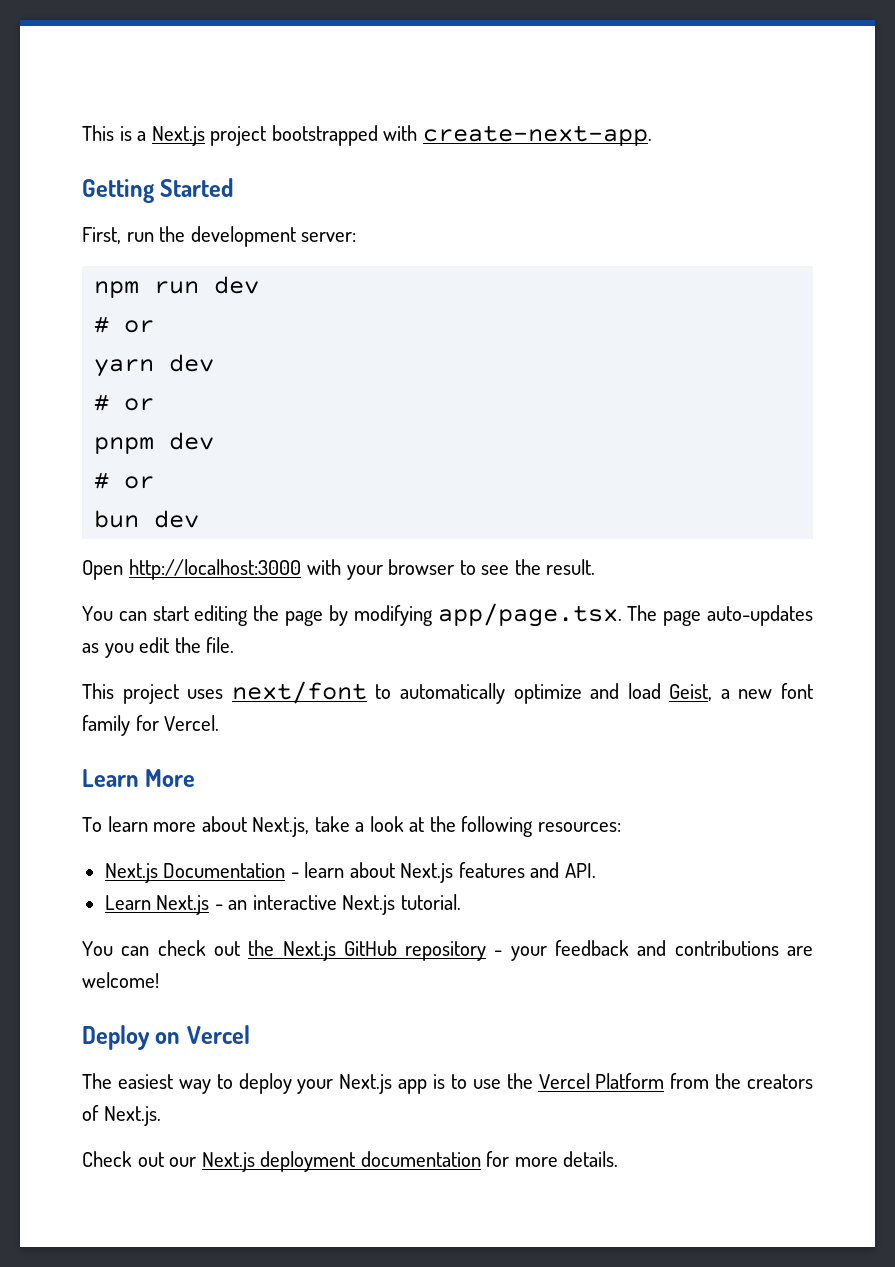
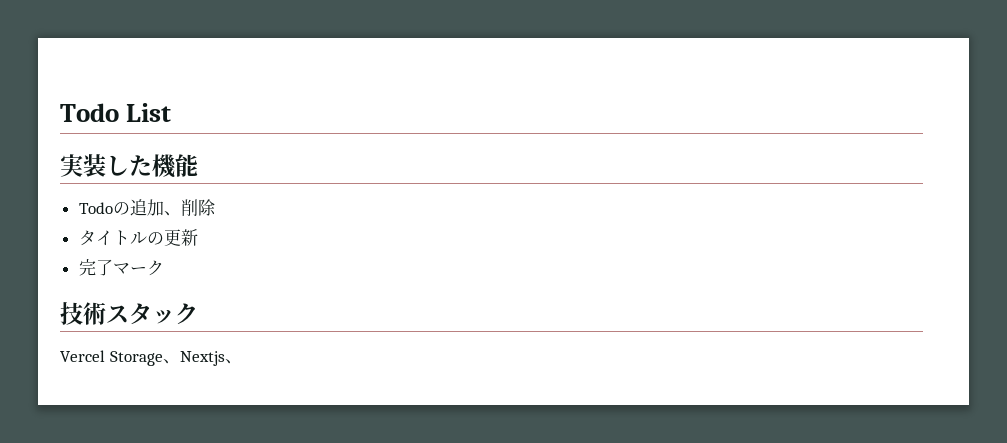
[82,125,652,146] [82,178,234,203] [82,226,357,247] [94,276,260,298] [94,316,155,333] [94,354,215,377] [94,394,155,411] [94,432,215,454] [94,472,155,489] [94,510,200,528] [82,559,596,580] [82,603,814,627] [82,637,235,658] [82,681,814,704] [82,715,220,736] [82,769,196,787] [82,816,621,837] [104,862,596,883] [104,894,461,915] [82,940,814,961] [82,972,159,988] [82,1025,250,1050] [82,1073,813,1094] [82,1105,161,1126] [82,1151,619,1172] This is a Next.js project bootstrapped with create-next-app. // Getting Started // First, run the development server: // npm run dev // # or // yarn dev // # or // pnpm dev // # or // bun dev // Open http://localhost:3000 with your browser to see the result. // You can start editing the page by modifying app/page.tsx. The page auto-updates as you edit the file. // This project uses next/font to automatically optimize and load Geist, a new font family for Vercel. // Learn More // To learn more about Next.js, take a look at the following resources: // Next.js Documentation - learn about Next.js features and API. // Learn Next.js - an interactive Next.js tutorial. // You can check out the Next.js GitHub repository - your feedback and contributions are welcome! // Deploy on Vercel // The easiest way to deploy your Next.js app is to use the Vercel Platform from the creators of Next.js. // Check out our Next.js deployment documentation for more details. -> [60,103,172,122] [60,154,198,178] [78,199,216,216] [78,229,198,246] [78,259,164,276] [60,302,198,325] [60,350,242,366] Todo List // 実装した機能 // Todoの追加、削除 // タイトルの更新 // 完了マーク // 技術スタック // Vercel Storage、Nextjs、

